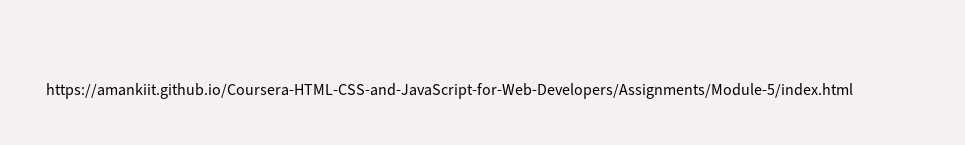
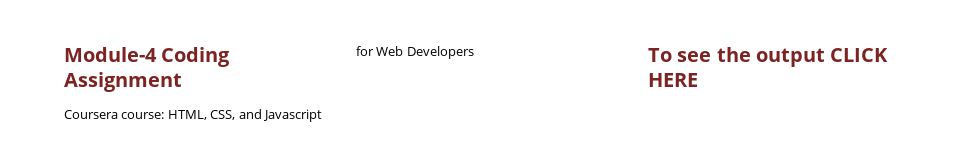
[46,83,853,99] https://amankiit.github.io/Coursera-HTML-CSS-and-JavaScript-for-Web-Developers/Assignments/Module-5/index.html -> [64,47,231,67] [64,72,182,92] [64,109,322,122] [356,46,474,59] [648,47,889,67] [648,73,698,87] Module-4 Coding Assignment // Coursera course: HTML, CSS, and Javascript for Web Developers // To see the output CLICK HERE

